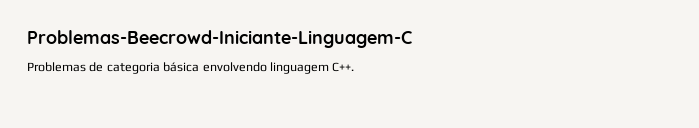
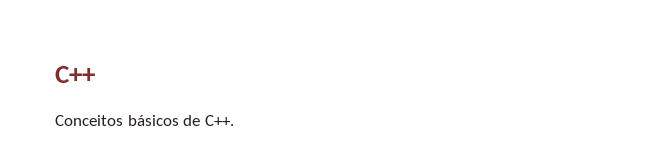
[27,30,412,48] [27,62,329,74] Problemas-Beecrowd-Iniciante-Linguagem-C // Problemas de categoria básica envolvendo linguagem -> [55,66,95,83] [55,115,201,126] C++ // Conceitos básicos de

